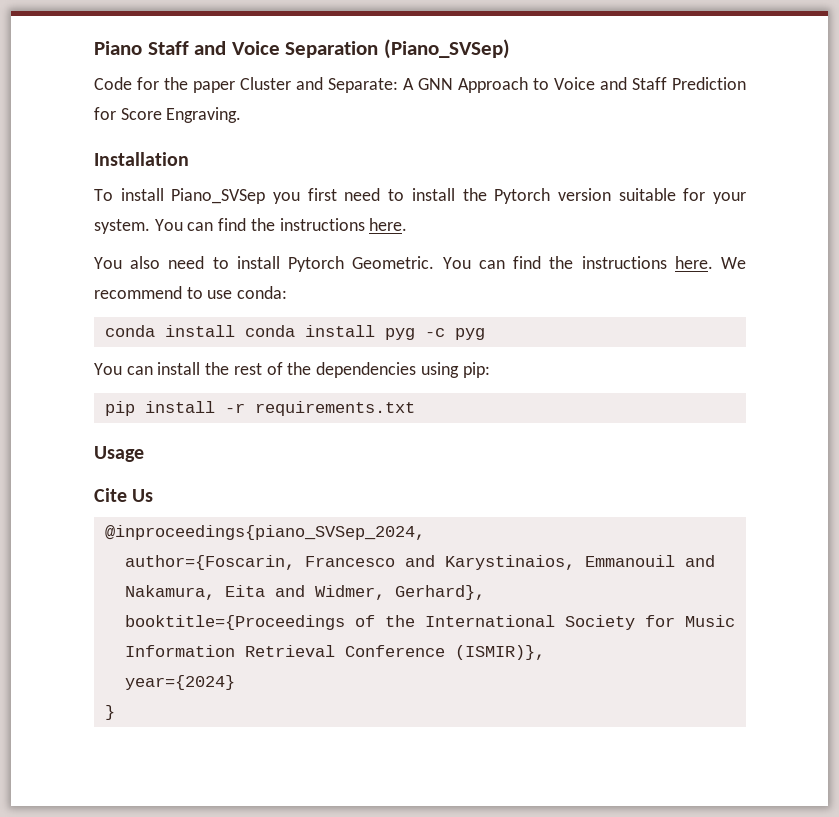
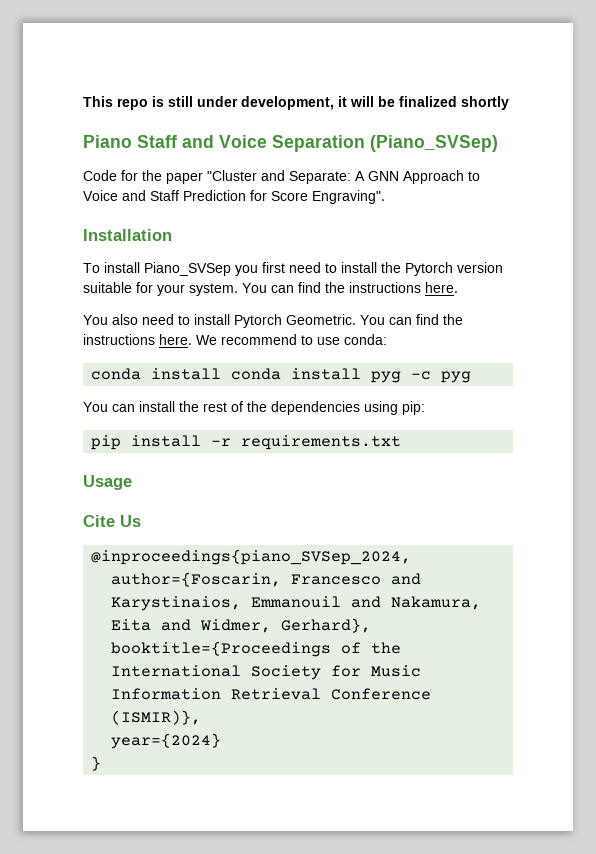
(94, 48) none -> [83,96,509,110] This repo is still under development, it will be finalized shortly //
[240,77,291,90] Cluster -> [207,170,257,181] "Cluster
[166,107,242,123] Engraving. -> [312,190,385,204] Engraving".

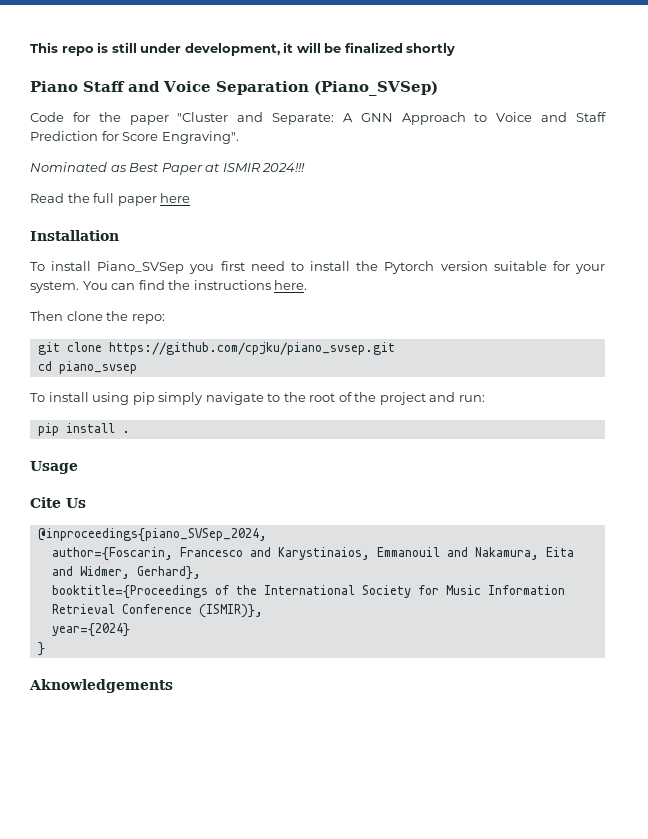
(385, 197) none -> [30,162,306,175] [30,193,191,206] // Nominated as Best Paper at ISMIR 2024!!! // Read the full paper here
[83,314,463,328] [83,334,387,345] [91,368,472,383] [83,401,425,415] You also need to install Pytorch Geometric. You can find the instructions here. We recommend to use conda: // conda install conda install pyg -c pyg // You can install the rest of the dependencies using pip: -> [30,311,165,324] [37,342,395,355] [37,361,137,374] [30,392,485,405] Then clone the repo: // git clone https://github.com/cpjku/piano_svsep.git // cd piano_svsep // To install using pip simply navigate to the root of the project and run:
[211,435,402,450] -r requirements.txt -> [121,431,130,433] .
(102, 763) none -> [29,679,173,693] // Aknowledgements

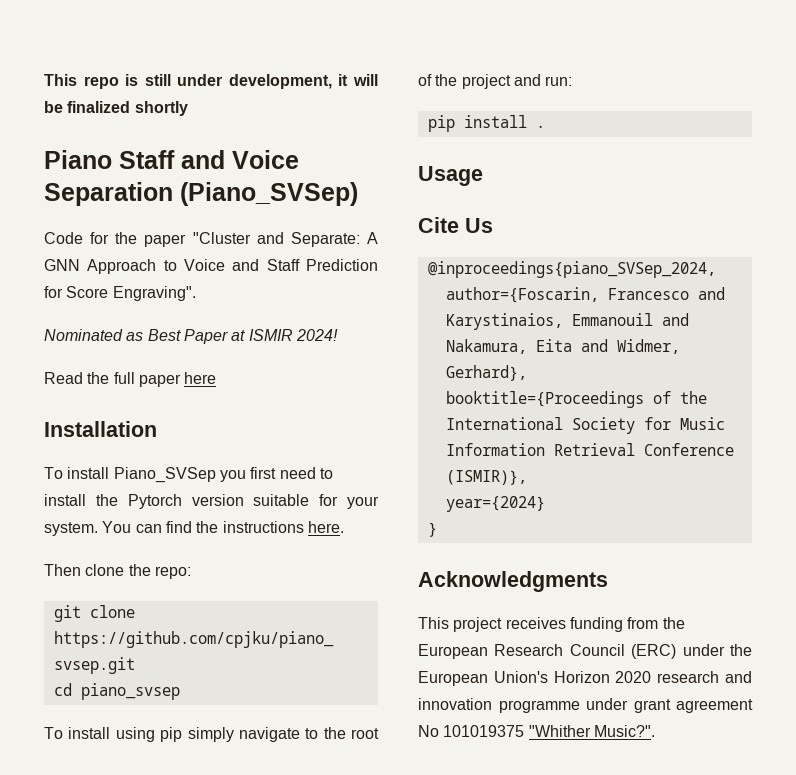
[262,163,306,172] 2024!!! -> [295,329,338,341] 2024!
[29,679,173,693] Aknowledgements -> [418,571,608,592] [418,617,685,632] [418,644,752,659] [418,671,752,686] [418,698,753,713] [418,725,655,737] Acknowledgments // This project receives funding from the European Research Council (ERC) under the European Union's Horizon 2020 research and innovation programme under grant agreement No 101019375 "Whither Music?".

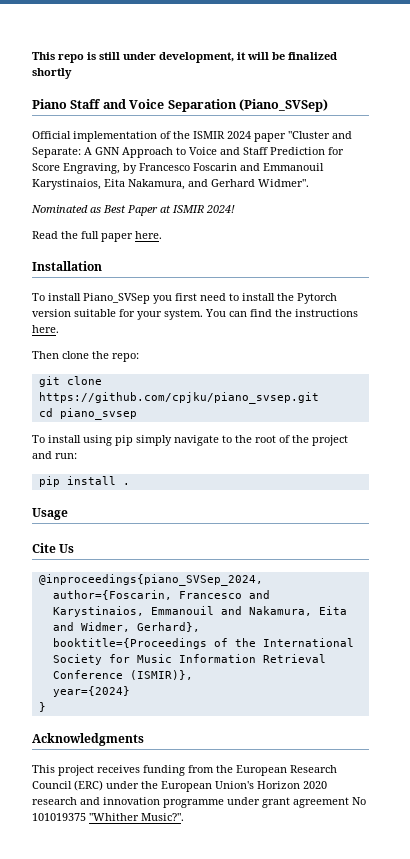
[44,232,138,244] Code for the -> [32,131,251,142] Official implementation of the ISMIR 2024
[112,286,196,301] Engraving". -> [63,163,324,174] [32,179,309,190] Engraving, by Francesco Foscarin and Emmanouil Karystinaios, Eita Nakamura, and Gerhard Widmer".
[184,372,217,384] here -> [135,231,162,239] here.

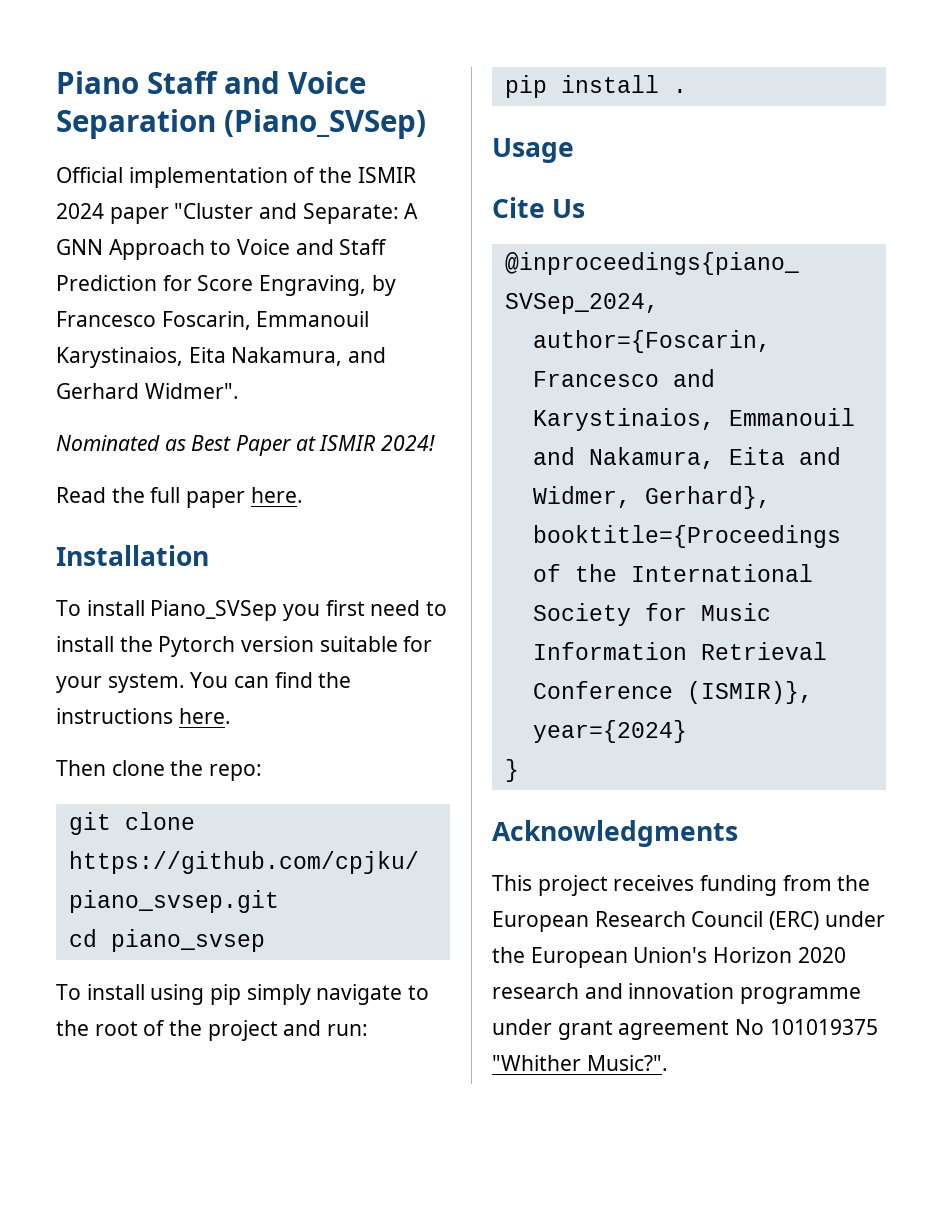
[32,52,337,63] [32,68,72,79] This repo is still under development, it will be finalized shortly // -> (56, 82) none
[193,163,260,171] Foscarin and -> [161,311,251,330] Foscarin,

